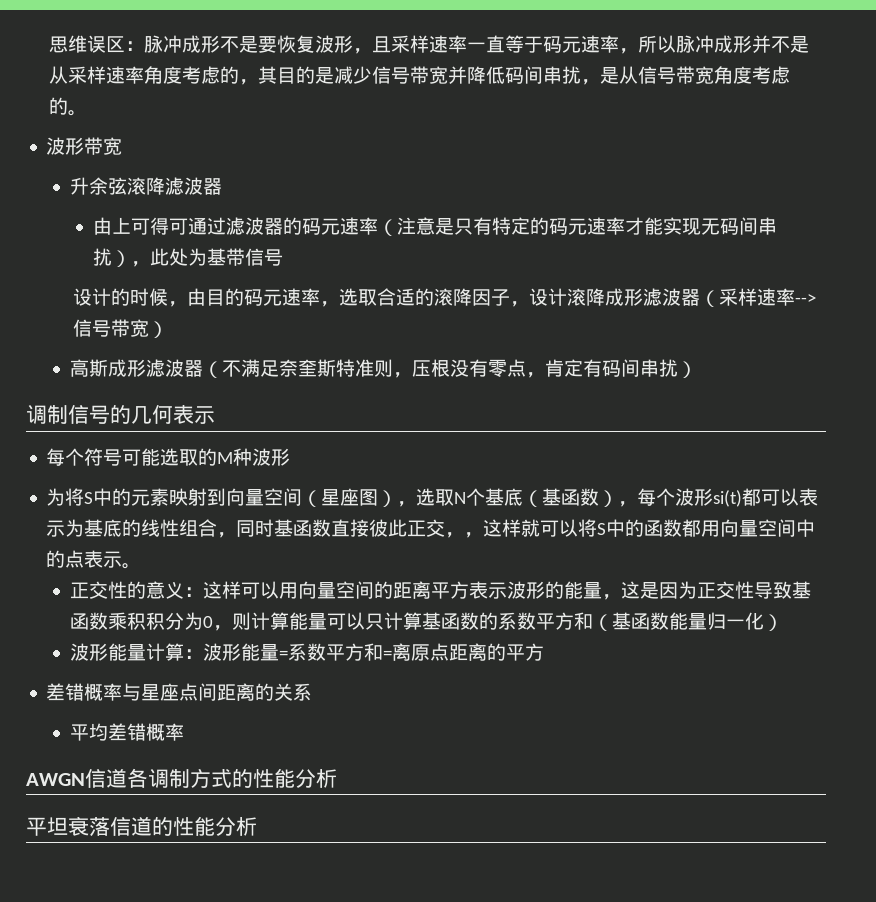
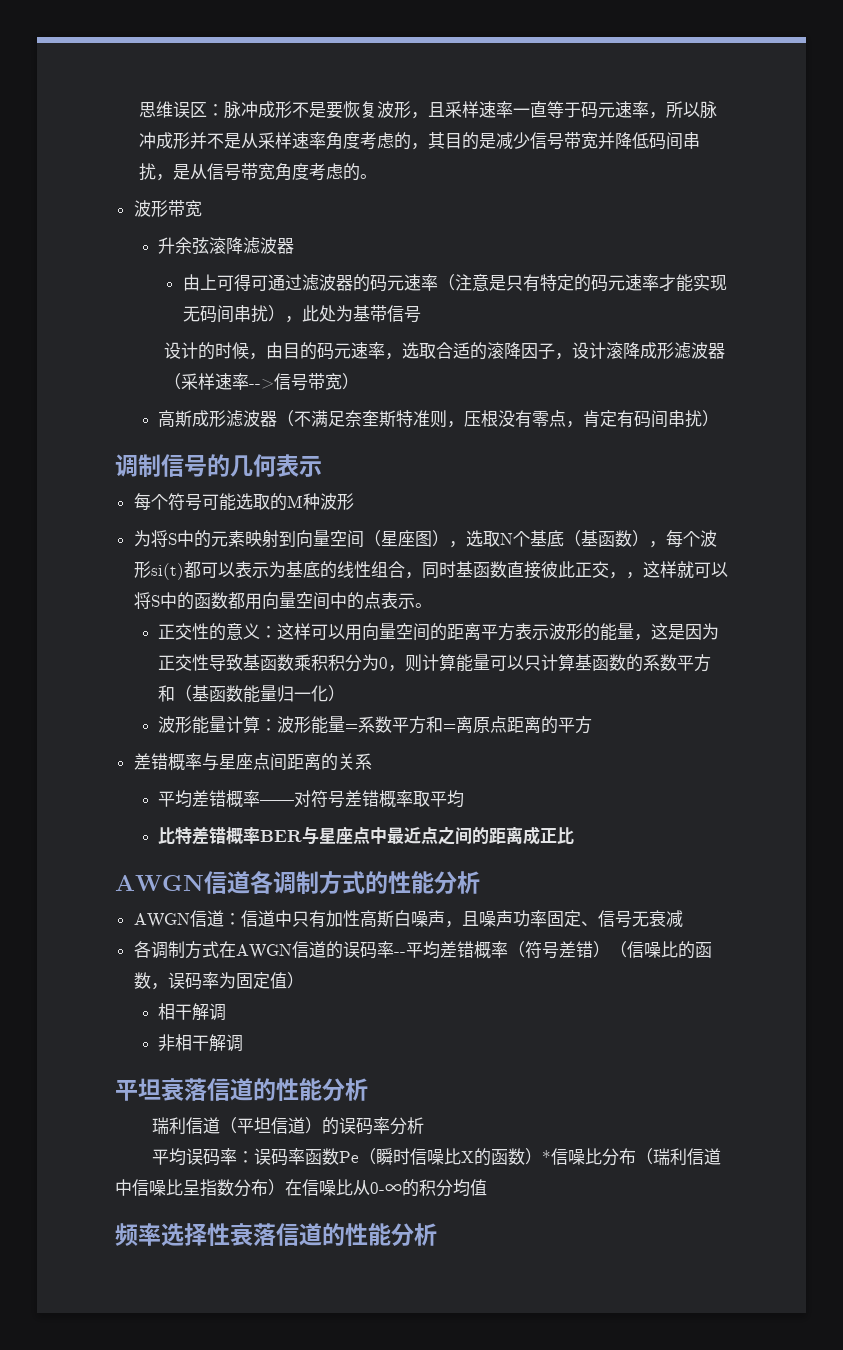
(184, 732) none -> [260,790,465,808] [158,826,575,845] ——对符号差错概率取平均 // 比特差错概率BER与星座点中最近点之间的距离成正比
(337, 778) none -> [133,910,683,928] [133,941,712,959] [133,972,304,990] [158,1003,227,1021] [158,1034,244,1052] // AWGN信道：信道中只有加性高斯白噪声，且噪声功率固定、信号无衰减 // 各调制方式在AWGN信道的误码率--平均差错概率（符号差错）（信噪比的函数，误码率为固定值） // 相干解调 // 非相干解调
(257, 826) none -> [151,1117,424,1135] [151,1148,721,1166] [115,1179,487,1197] [115,1223,437,1246] // 瑞利信道（平坦信道）的误码率分析 // 平均误码率：误码率函数Pe（瞬时信噪比X的函数）*信噪比分布（瑞利信道中信噪比呈指数分布）在信噪比从0-∞的积分均值 // 频率选择性衰落信道的性能分析

